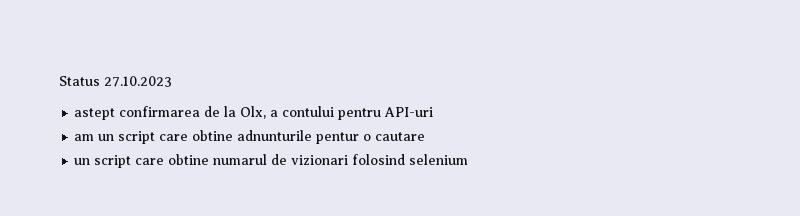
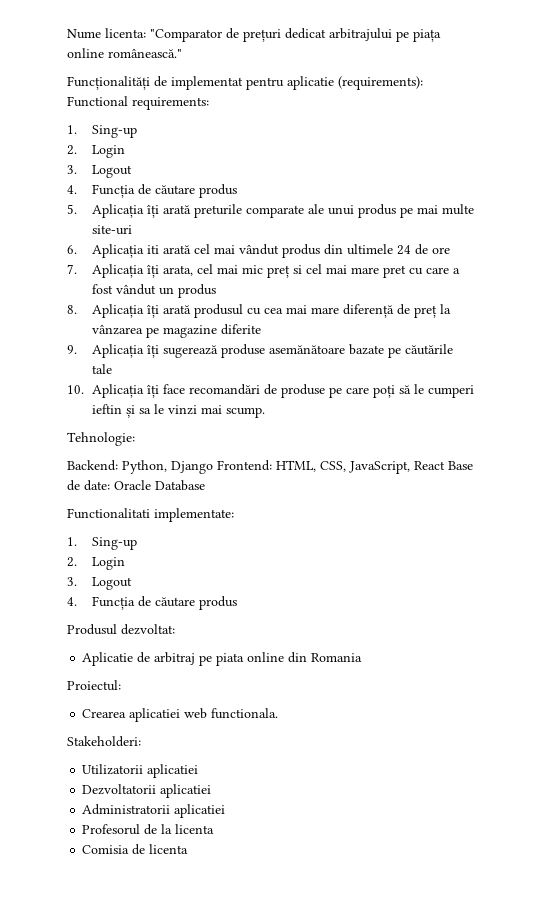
[59,76,172,87] [74,106,434,120] [74,130,426,144] [74,154,469,168] Status 27.10.2023 // astept confirmarea de la Olx, a contului pentru API-uri // am un script care obtine adnunturile pentur o cautare // un script care obtine numarul de vizionari folosind selenium -> [67,28,441,42] [67,48,182,58] [67,76,423,90] [67,96,209,110] [67,125,137,138] [67,145,125,158] [67,165,132,178] [67,184,237,198] [67,204,474,218] [91,225,132,235] [67,244,450,258] [67,264,460,278] [91,284,216,298] [67,304,451,318] [91,324,261,338] [67,344,453,358] [91,364,112,374] [67,384,474,398] [91,404,265,418] [67,432,135,446] [67,460,473,474] [67,480,205,491] [67,508,234,522] [67,537,137,550] [67,557,125,570] [67,577,132,590] [67,596,237,610] [67,624,175,635] [82,652,363,666] [67,680,121,691] [82,708,279,722] [67,736,141,747] [82,764,199,778] [82,784,212,798] [82,804,226,818] [82,824,215,835] [82,844,189,855] Nume licenta: "Comparator de prețuri dedicat arbitrajului pe piața online românească." // Funcționalități de implementat pentru aplicatie (requirements): Functional requirements: // 1. Sing-up // 2. Login // 3. Logout // 4. Funcția de căutare produs // 5. Aplicația îți arată preturile comparate ale unui produs pe mai multe site-uri // 6. Aplicația iti arată cel mai vândut produs din ultimele 24 de ore // 7. Aplicația îți arata, cel mai mic preț si cel mai mare pret cu care a fost vândut un produs // 8. Aplicația îți arată produsul cu cea mai mare diferență de preț la vânzarea pe magazine diferite // 9. Aplicația îți sugerează produse asemănătoare bazate pe căutările tale // 10. Aplicația îți face recomandări de produse pe care poți să le cumperi ieftin și sa le vinzi mai scump. // Tehnologie: // Backend: Python, Django Frontend: HTML, CSS, JavaScript, React Base de date: Oracle Database // Functionalitati implementate: // 1. Sing-up // 2. Login // 3. Logout // 4. Funcția de căutare produs // Produsul dezvoltat: // Aplicatie de arbitraj pe piata online din Romania // Proiectul: // Crearea aplicatiei web functionala. // Stakeholderi: // Utilizatorii aplicatiei // Dezvoltatorii aplicatiei // Administratorii aplicatiei // Profesorul de la licenta // Comisia de licenta

